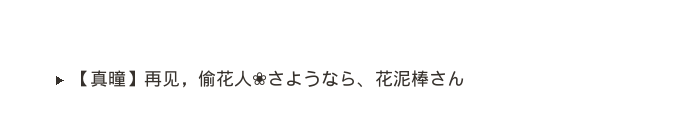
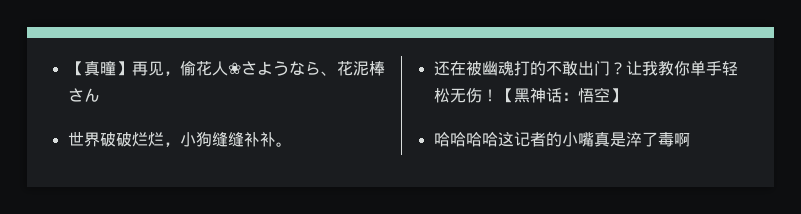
(465, 78) none -> [67,132,292,147] [433,60,738,76] [433,87,626,103] [433,131,690,147] // 世界破破烂烂，小狗缝缝补补。 // 还在被幽魂打的不敢出门？让我教你单手轻松无伤！【黑神话：悟空】 // 哈哈哈哈这记者的小嘴真是淬了毒啊

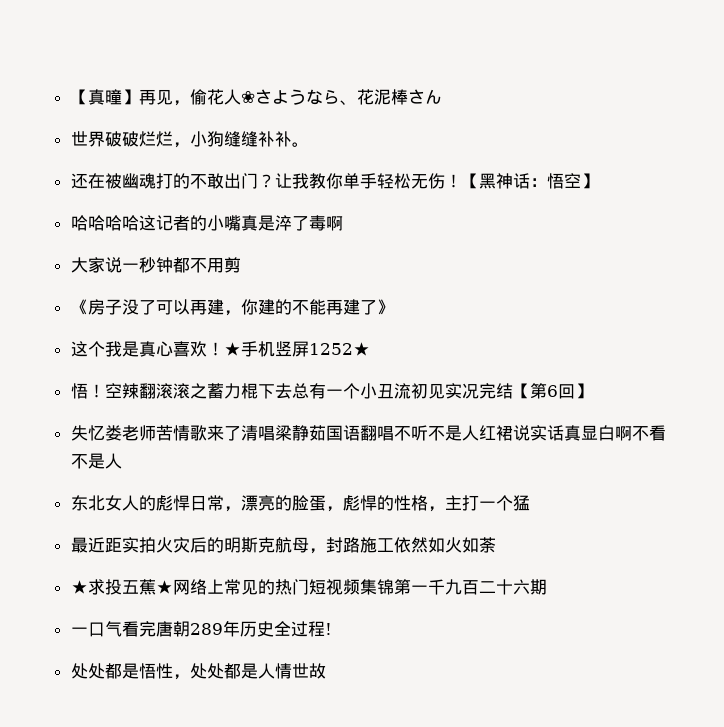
(690, 140) none -> [70,257,241,273] [70,299,394,316] [70,341,370,357] [70,383,592,399] [70,425,666,441] [70,453,122,469] [70,495,530,512] [70,537,496,554] [70,579,547,595] [70,620,332,637] [70,663,326,680] // 大家说一秒钟都不用剪 // 《房子没了可以再建，你建的不能再建了》 // 这个我是真心喜欢！★手机竖屏1252★ // 悟！空辣翻滚滚之蓄力棍下去总有一个小丑流初见实况完结【第6回】 // 失忆娄老师苦情歌来了清唱梁静茹国语翻唱不听不是人红裙说实话真显白啊不看不是人 // 东北女人的彪悍日常，漂亮的脸蛋，彪悍的性格，主打一个猛 // 最近距实拍火灾后的明斯克航母，封路施工依然如火如荼 // ★求投五蕉★网络上常见的热门短视频集锦第一千九百二十六期 // 一口气看完唐朝289年历史全过程! // 处处都是悟性，处处都是人情世故

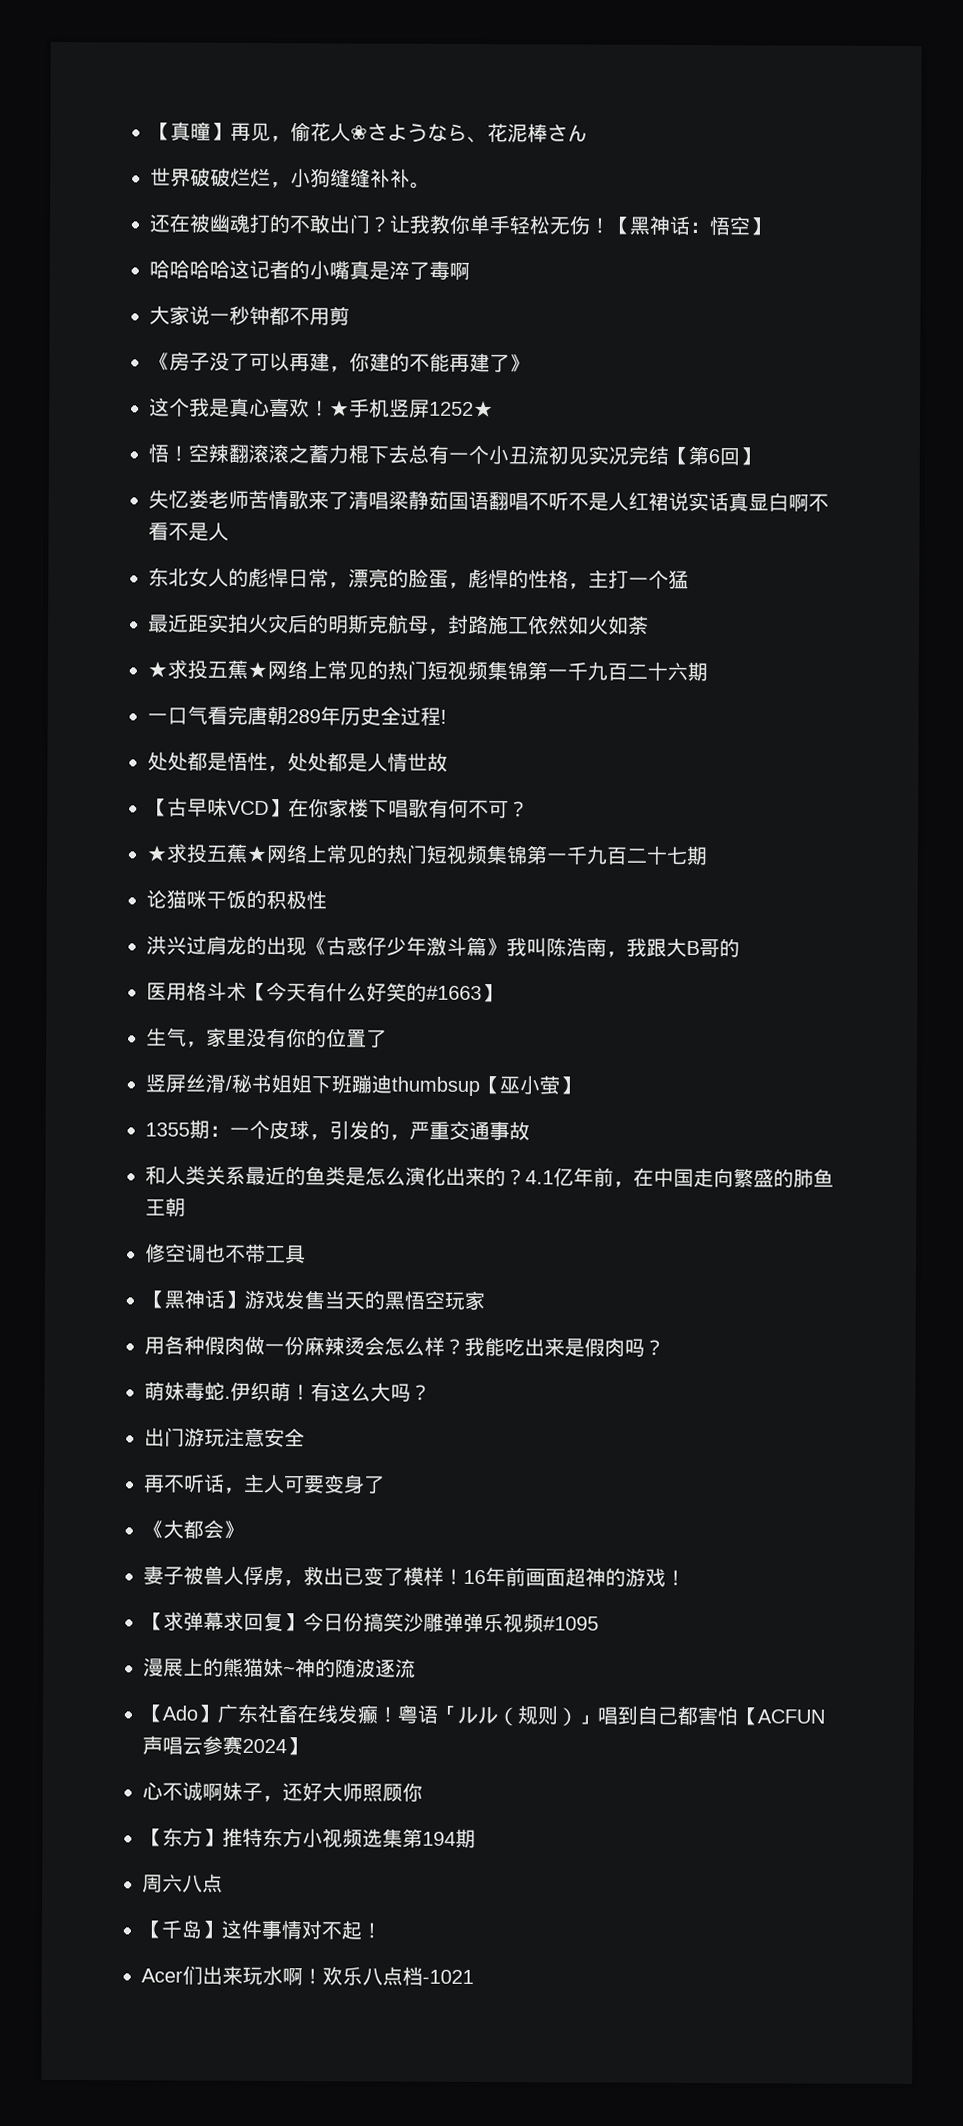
(326, 671) none -> [147,797,529,819] [146,843,708,866] [146,889,327,910] [146,935,740,958] [146,981,502,1003] [146,1027,387,1048] [145,1073,580,1096] [145,1119,530,1141] [145,1165,834,1188] [145,1197,186,1217] [145,1243,306,1264] [144,1289,485,1311] [144,1335,665,1357] [144,1381,431,1402] [144,1427,305,1448] [143,1473,385,1494] [143,1519,244,1539] [143,1565,686,1587] [143,1611,599,1634] [143,1657,416,1678] [142,1703,825,1727] [142,1735,307,1756] [142,1781,423,1803] [142,1827,476,1849] [142,1873,223,1893] [141,1919,382,1940] [141,1965,474,1986] // 【古早味VCD】在你家楼下唱歌有何不可？ // ★求投五蕉★网络上常见的热门短视频集锦第一千九百二十七期 // 论猫咪干饭的积极性 // 洪兴过肩龙的出现《古惑仔少年激斗篇》我叫陈浩南，我跟大B哥的 // 医用格斗术【今天有什么好笑的#1663】 // 生气，家里没有你的位置了 // 竖屏丝滑/秘书姐姐下班蹦迪thumbsup【巫小萤】 // 1355期：一个皮球，引发的，严重交通事故 // 和人类关系最近的鱼类是怎么演化出来的？4.1亿年前，在中国走向繁盛的肺鱼王朝 // 修空调也不带工具 // 【黑神话】游戏发售当天的黑悟空玩家 // 用各种假肉做一份麻辣烫会怎么样？我能吃出来是假肉吗？ // 萌妹毒蛇.伊织萌！有这么大吗？ // 出门游玩注意安全 // 再不听话，主人可要变身了 // 《大都会》 // 妻子被兽人俘虏，救出已变了模样！16年前画面超神的游戏！ // 【求弹幕求回复】今日份搞笑沙雕弹弹乐视频#1095 // 漫展上的熊猫妹~神的随波逐流 // 【Ado】广东社畜在线发癫！粤语「ルル（规则）」唱到自己都害怕【ACFUN声唱云参赛2024】 // 心不诚啊妹子，还好大师照顾你 // 【东方】推特东方小视频选集第194期 // 周六八点 // 【千岛】这件事情对不起！ // Acer们出来玩水啊！欢乐八点档-1021

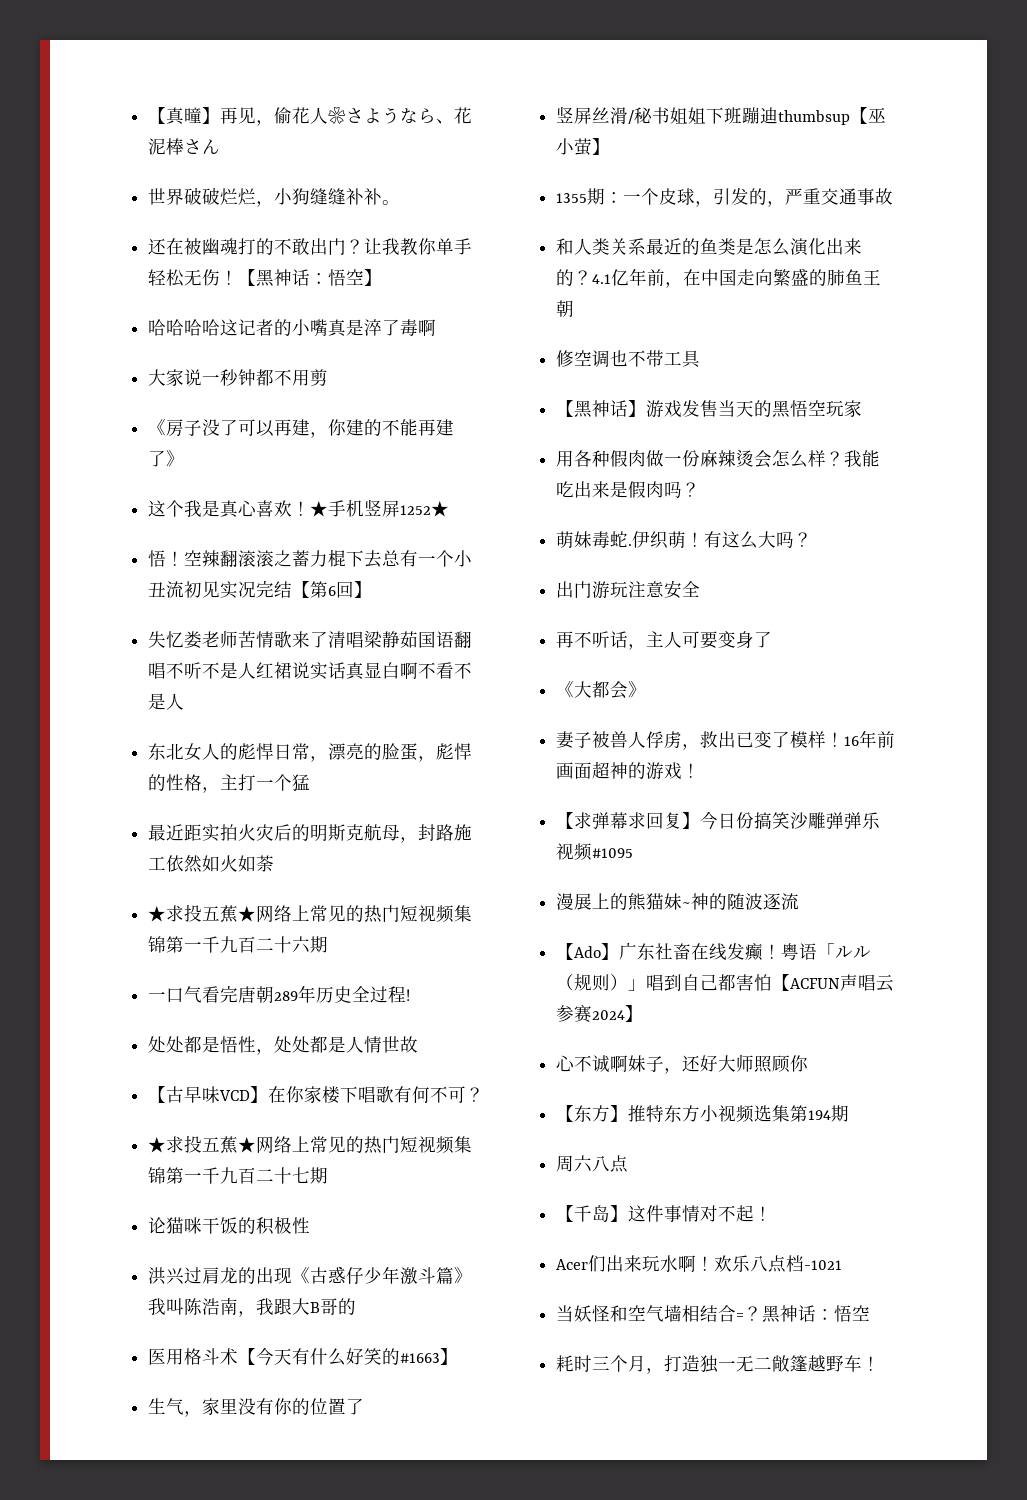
(474, 1976) none -> [556,1305,871,1323] [556,1355,881,1374] // 当妖怪和空气墙相结合=？黑神话：悟空 // 耗时三个月，打造独一无二敞篷越野车！

